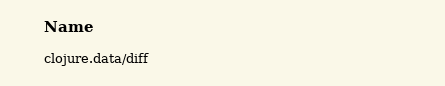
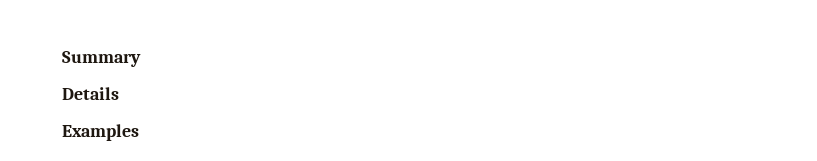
[44,21,94,32] [44,53,149,66] Name // clojure.data/diff -> [62,51,141,67] [62,87,119,100] [62,124,139,141] Summary // Details // Examples

